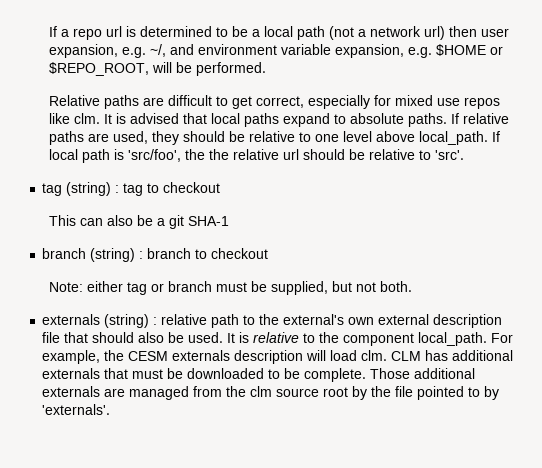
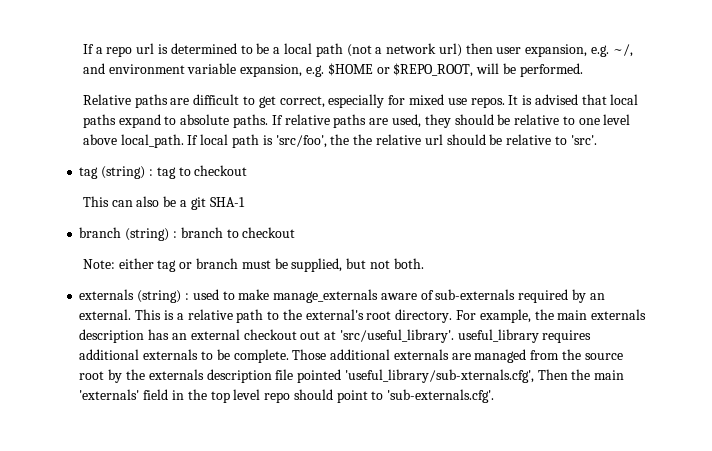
[463,97,500,109] [48,113,100,124] repos like clm. -> [470,97,505,108] repos.
(158, 321) none -> [192,289,605,303] [79,309,184,320] used to make manage_externals aware of sub-externals required by an external. This is a
[348,314,503,328] [42,332,488,346] own external description file that should also be used. It is relative to the component local_path. -> [366,309,453,323] root directory.
[128,350,514,364] [42,368,265,379] CESM externals description will load clm. CLM has additional externals that must be downloaded -> [557,309,647,320] [79,329,592,343] [79,349,199,360] main externals description has an external checkout out at 'src/useful_library'. useful_library requires additional externals
[250,386,273,397] clm -> (581, 354) none
[395,386,500,400] [42,404,111,415] file pointed to by 'externals'. -> [148,369,625,383] [79,389,495,403] externals description file pointed 'useful_library/sub-xternals.cfg', Then the main 'externals' field in the top level repo should point to 'sub-externals.cfg'.

